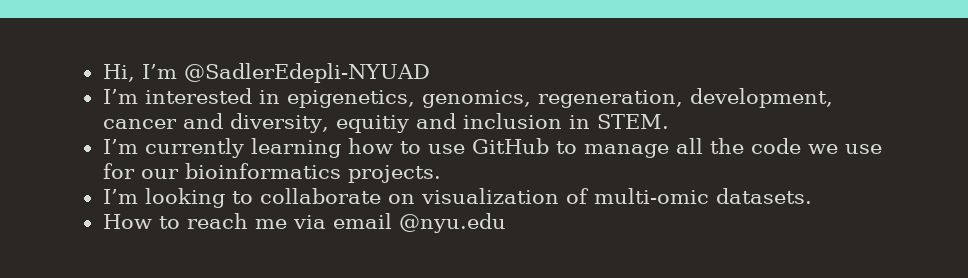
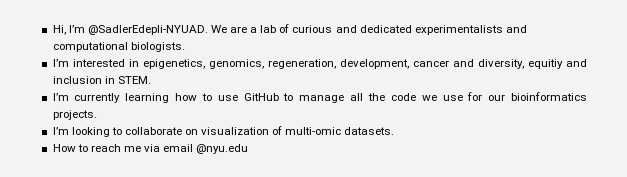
[183,63,430,83] @SadlerEdepli-NYUAD -> [87,24,527,35] [52,42,185,52] @SadlerEdepli-NYUAD. We are a lab of curious and dedicated experimentalists and computational biologists.

